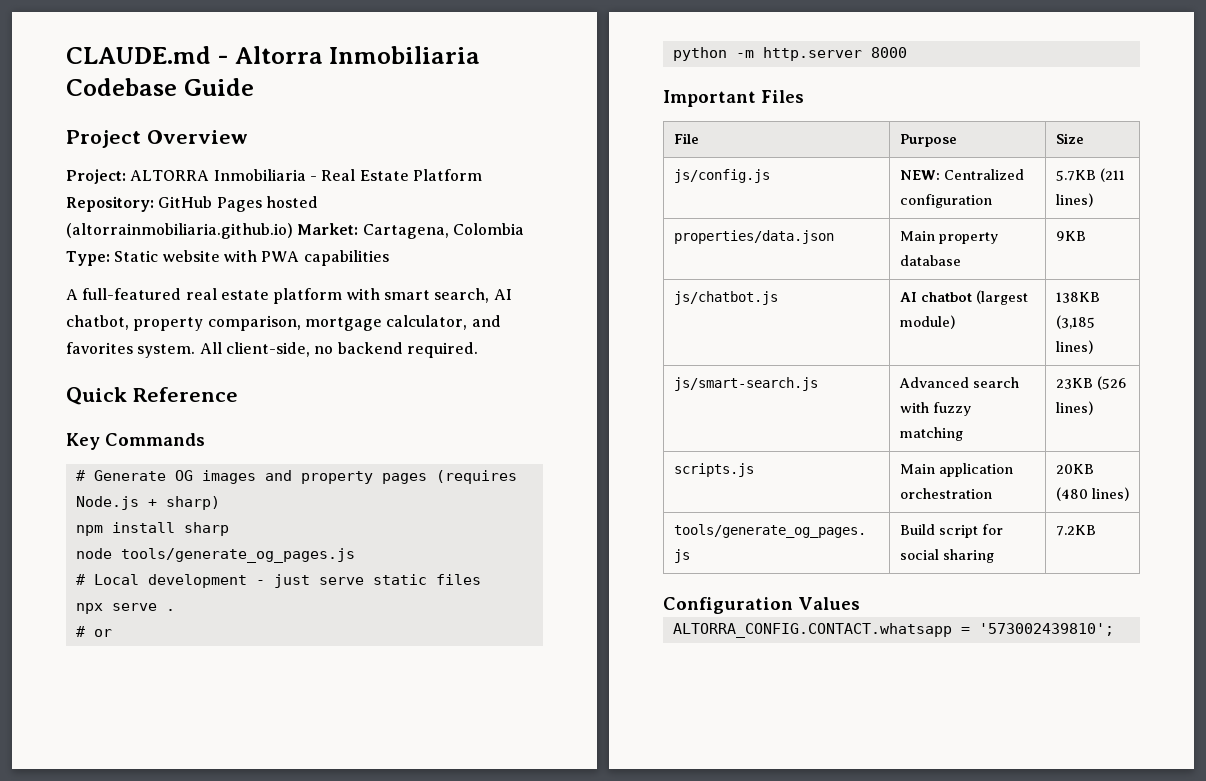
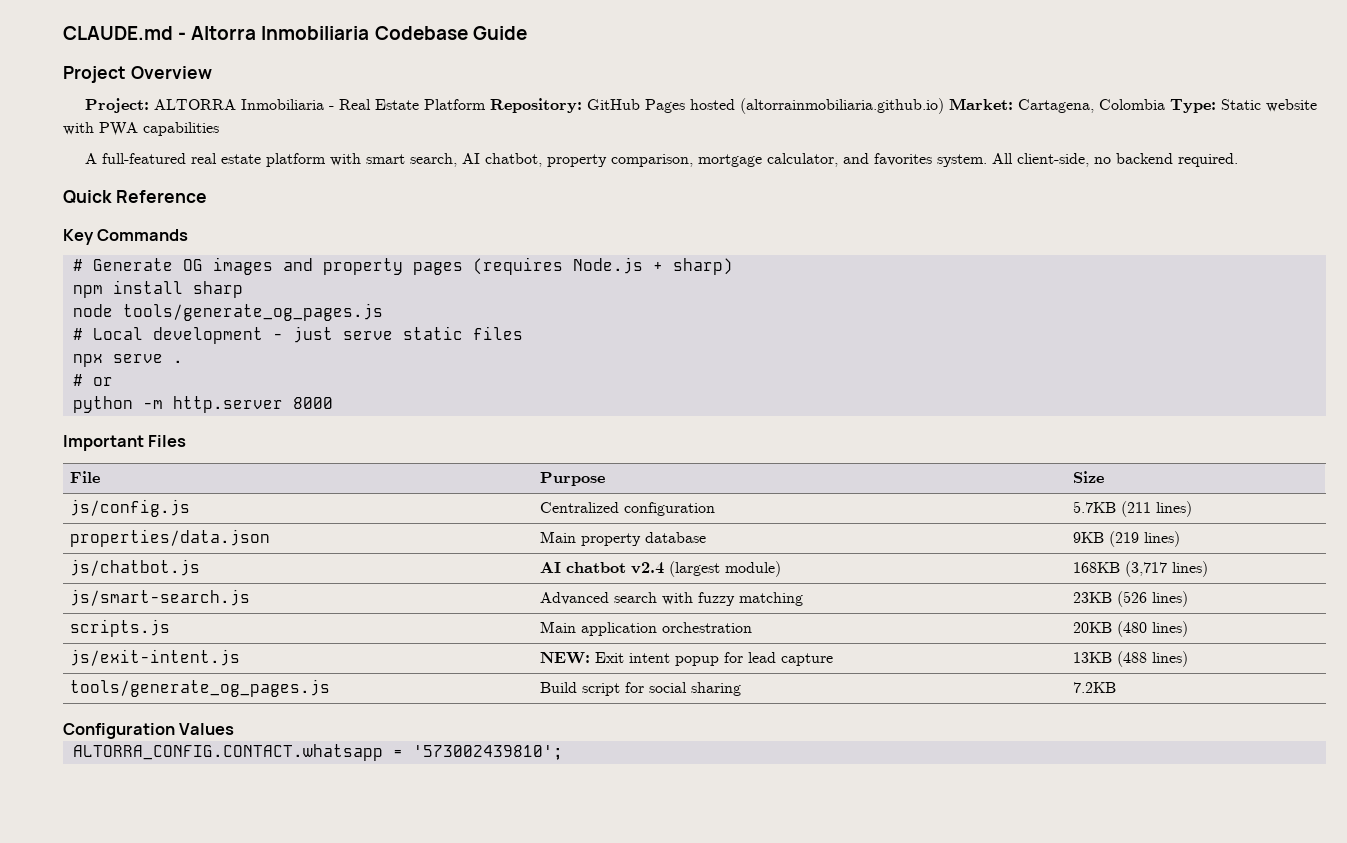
[899,170,940,180] NEW: -> (191, 508) none
(1086, 236) none -> [1109,531,1181,547] (219 lines)
(972, 297) none -> [631,562,665,574] v2.4
[1055,292,1100,303] [1055,315,1095,329] 138KB (3,185 -> [1073,561,1168,577] 168KB (3,717
(1129, 494) none -> [70,649,241,666] [540,652,834,666] [1073,651,1189,667] // js/exit-intent.js | NEW: Exit intent popup for lead capture | 13KB (488 lines)

